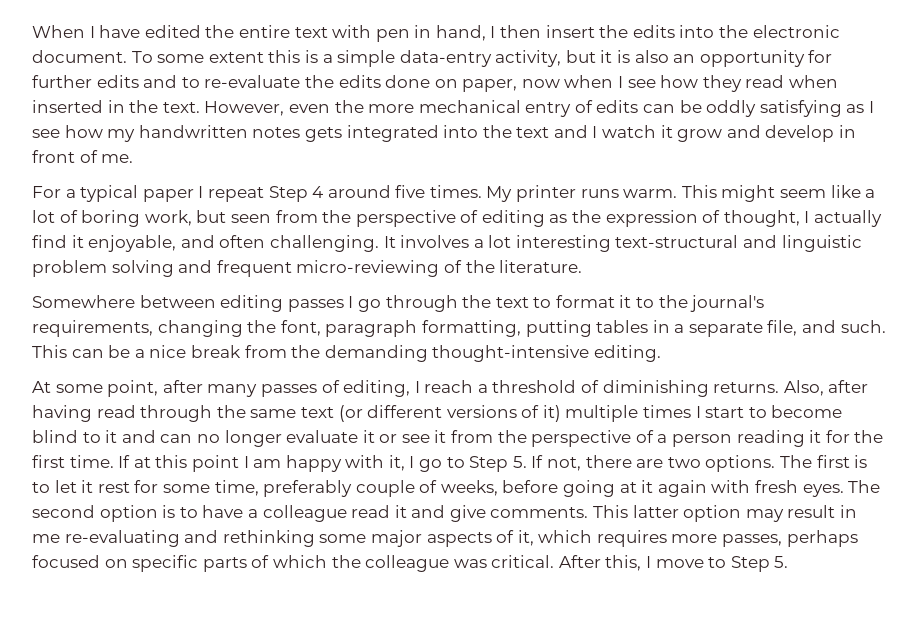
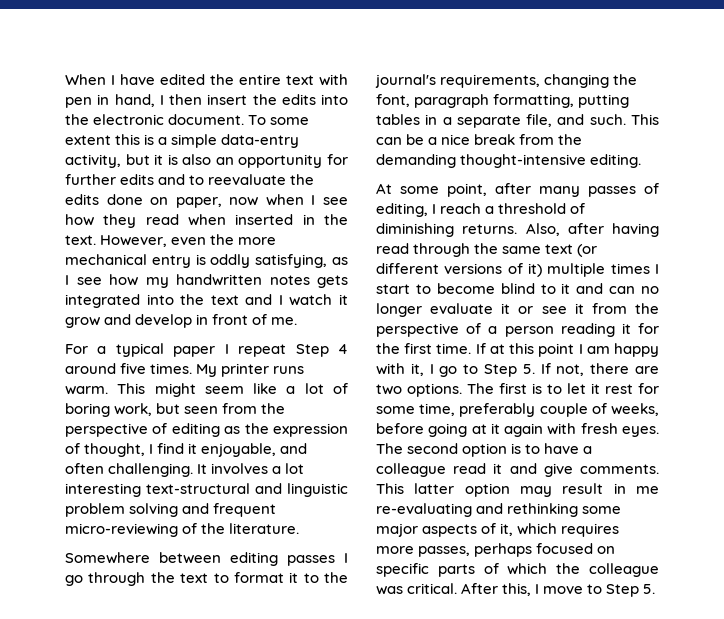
[204,75,301,88] re-evaluate -> [208,174,287,185] reevaluate
[574,100,842,117] of edits can be oddly satisfying -> [195,254,328,268] is oddly satisfying,
[814,210,883,227] actually -> (154, 449) none

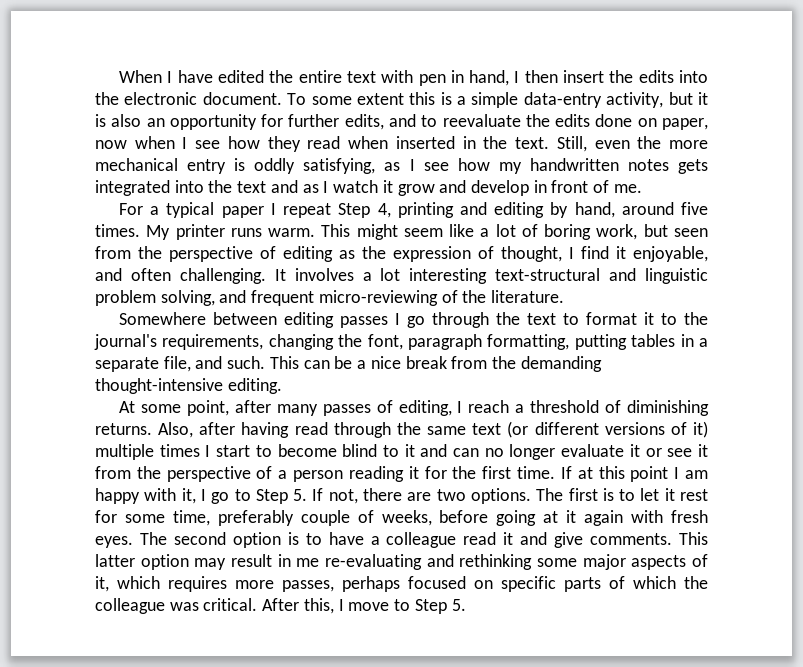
[120,174,155,185] edits -> [344,114,384,130] edits,
[100,235,168,247] However, -> [556,136,587,152] Still,
(273, 299) none -> [302,184,319,193] as
[338,344,349,354] 4 -> [377,202,615,218] 4, printing and editing by hand,
[129,503,179,517] solving -> [160,290,215,306] solving,

